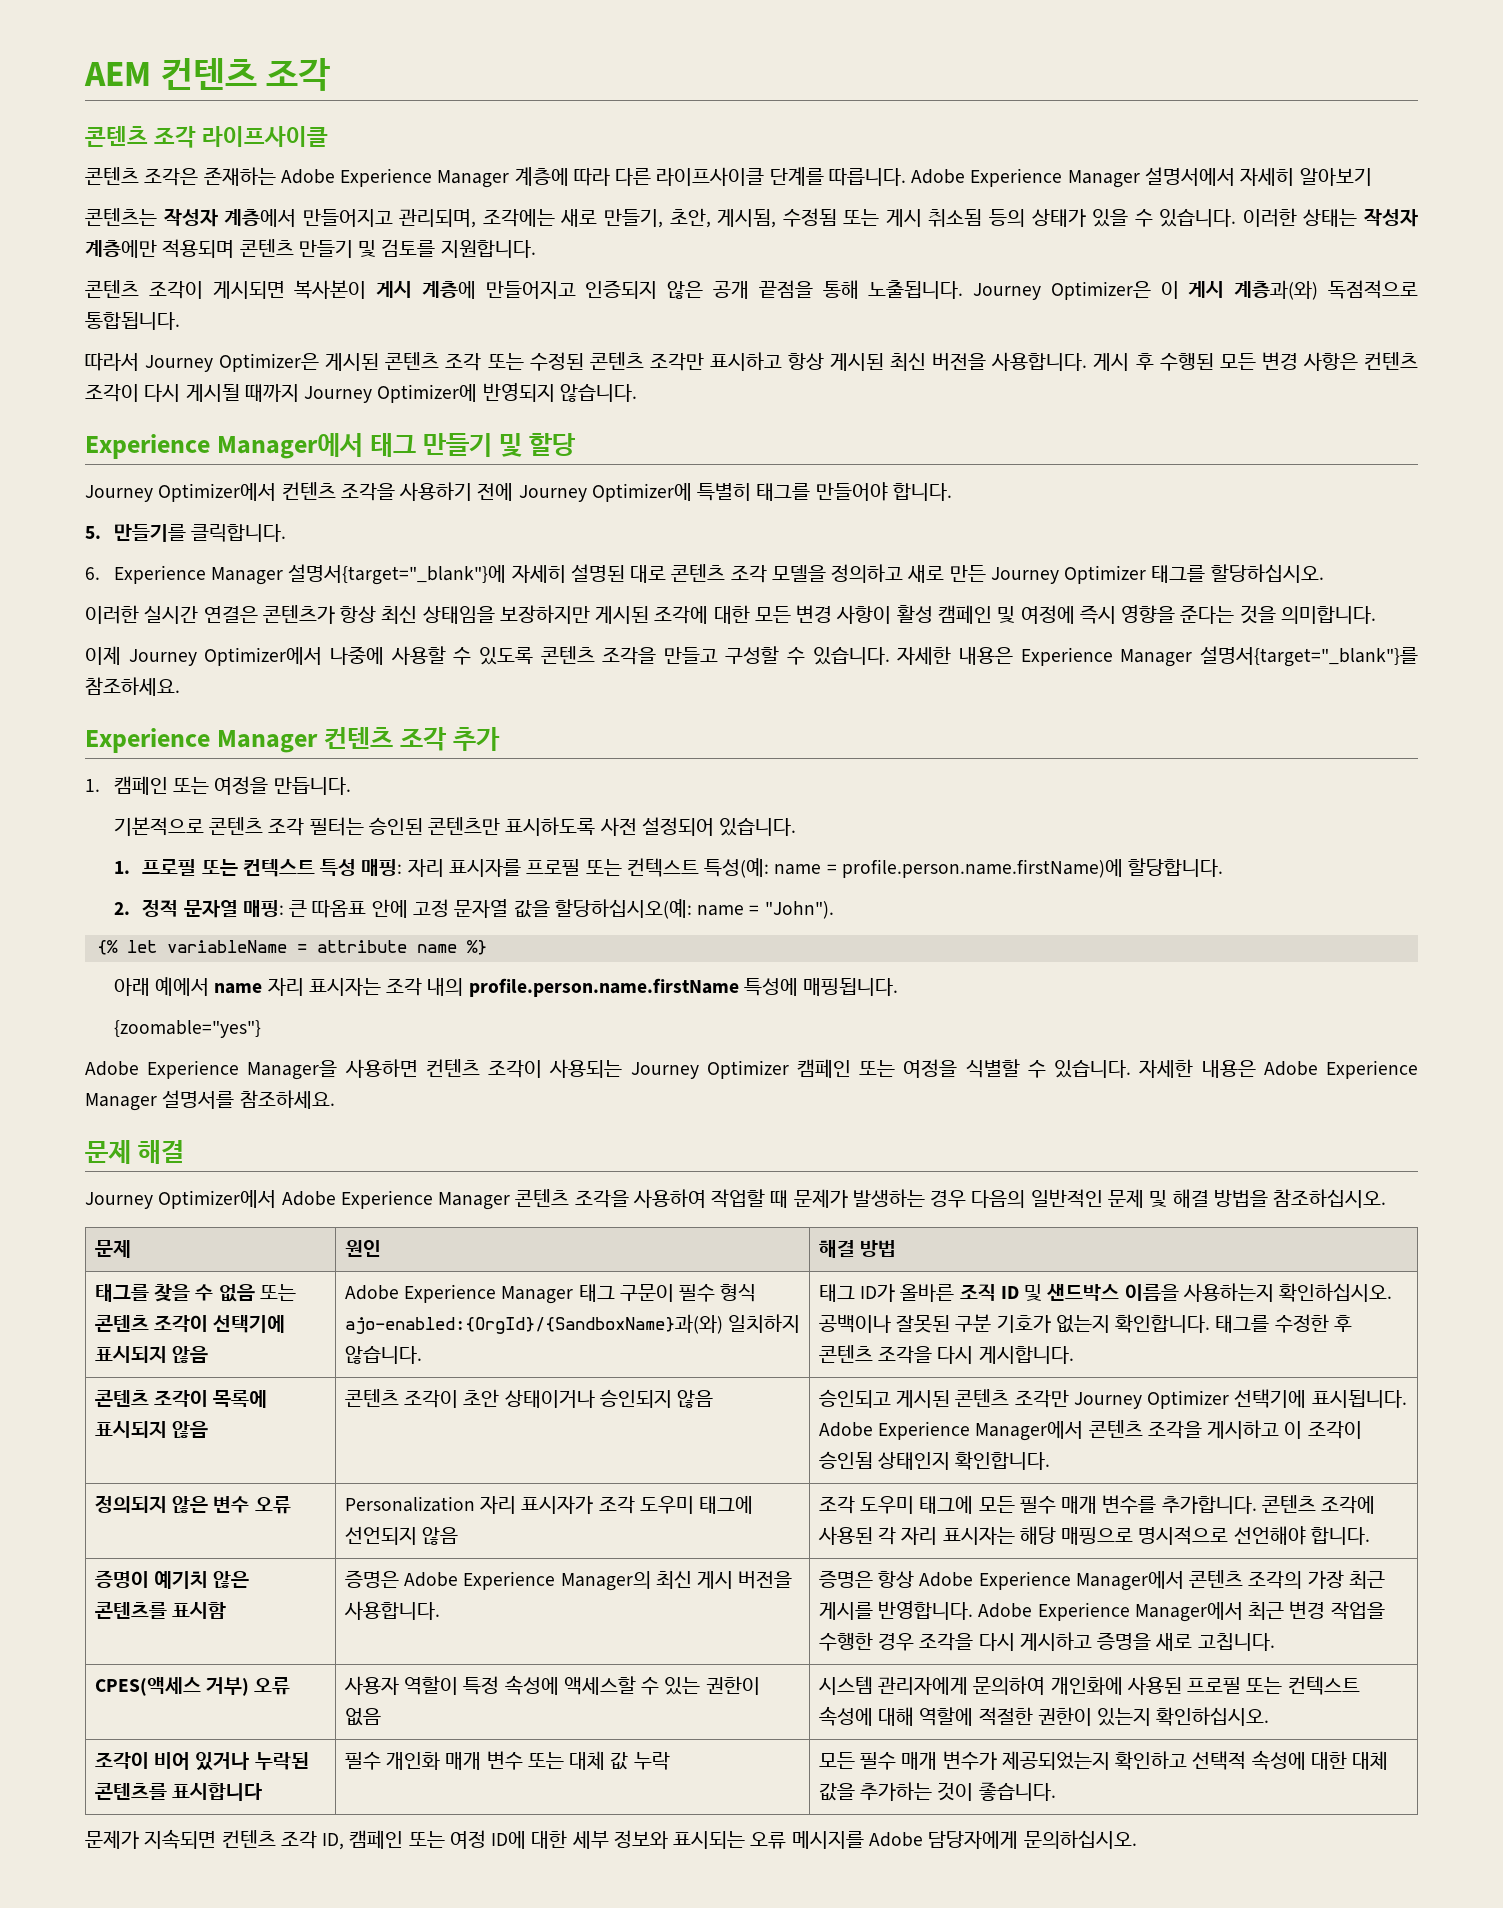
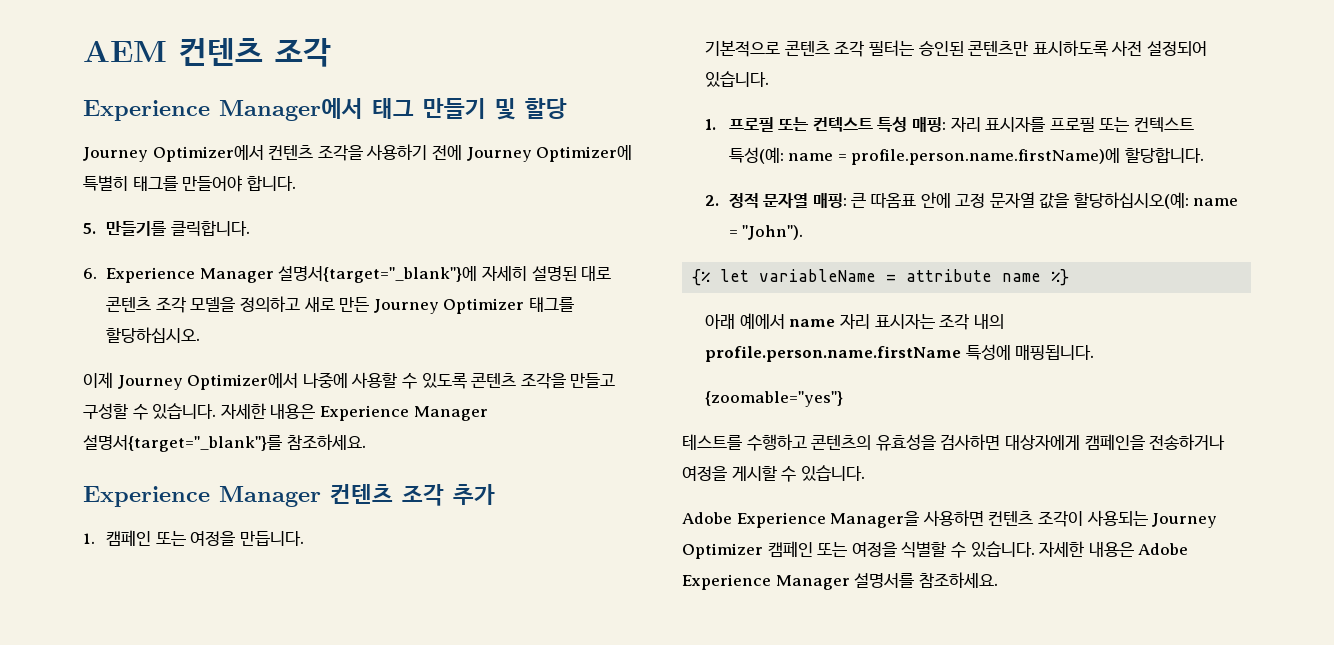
[85,126,329,148] [85,167,1372,188] [85,208,1419,228] [85,239,536,258] [85,280,1419,300] [85,312,180,330] [85,352,1418,372] [85,382,637,403] // 콘텐츠 조각 라이프사이클 // 콘텐츠 조각은 존재하는 Adobe Experience Manager 계층에 따라 다른 라이프사이클 단계를 따릅니다. Adobe Experience Manager 설명서에서 자세히 알아보기 // 콘텐츠는 작성자 계층에서 만들어지고 관리되며, 조각에는 새로 만들기, 초안, 게시됨, 수정됨 또는 게시 취소됨 등의 상태가 있을 수 있습니다. 이러한 상태는 작성자 계층에만 적용되며 콘텐츠 만들기 및 검토를 지원합니다. // 콘텐츠 조각이 게시되면 복사본이 게시 계층에 만들어지고 인증되지 않은 공개 끝점을 통해 노출됩니다. Journey Optimizer은 이 게시 계층과(와) 독점적으로 통합됩니다. // 따라서 Journey Optimizer은 게시된 콘텐츠 조각 또는 수정된 콘텐츠 조각만 표시하고 항상 게시된 최신 버전을 사용합니다. 게시 후 수행된 모든 변경 사항은 컨텐츠 조각이 다시 게시될 때까지 Journey Optimizer에 반영되지 않습니다. -> (331, 52) none
[85,604,1376,624] // 이러한 실시간 연결은 콘텐츠가 항상 최신 상태임을 보장하지만 게시된 조각에 대한 모든 변경 사항이 활성 캠페인 및 여정에 즉시 영향을 준다는 것을 의미합니다. -> (201, 335) none
(261, 1029) none -> [682,434,1226,451] [682,465,865,482] // 테스트를 수행하고 콘텐츠의 유효성을 검사하면 대상자에게 캠페인을 전송하거나 여정을 게시할 수 있습니다.
[85,1140,185,1164] [85,1189,1387,1210] [94,1240,131,1258] [344,1240,381,1257] [818,1240,896,1258] [94,1284,296,1302] [94,1315,286,1333] [94,1346,208,1363] [344,1284,757,1304] [344,1314,800,1334] [344,1346,422,1364] [818,1283,1393,1302] [818,1314,1352,1333] [818,1345,1074,1364] [94,1390,268,1408] [94,1421,208,1438] [344,1389,714,1408] [818,1389,1407,1409] [818,1420,1362,1441] [818,1451,1051,1470] [94,1495,291,1514] [344,1496,754,1514] [344,1526,458,1545] [818,1495,1376,1514] [817,1526,1370,1545] [94,1570,250,1589] [94,1602,226,1619] [344,1570,793,1591] [343,1601,440,1620] [818,1570,1385,1591] [818,1600,1385,1622] [818,1632,1275,1651] [94,1677,291,1696] [343,1675,760,1695] [344,1708,381,1726] [818,1676,1360,1695] [818,1706,1270,1726] [94,1752,309,1770] [94,1783,262,1801] [344,1751,670,1770] [818,1750,1389,1770] [818,1782,1056,1801] [85,1829,1137,1850] // 문제 해결 // Journey Optimizer에서 Adobe Experience Manager 콘텐츠 조각을 사용하여 작업할 때 문제가 발생하는 경우 다음의 일반적인 문제 및 해결 방법을 참조하십시오. // 문제 | 원인 | 해결 방법 // 태그를 찾을 수 없음 또는 콘텐츠 조각이 선택기에 표시되지 않음 | Adobe Experience Manager 태그 구문이 필수 형식 ajo-enabled:{OrgId}/{SandboxName}과(와) 일치하지 않습니다. | 태그 ID가 올바른 조직 ID 및 샌드박스 이름을 사용하는지 확인하십시오. 공백이나 잘못된 구분 기호가 없는지 확인합니다. 태그를 수정한 후 콘텐츠 조각을 다시 게시합니다. // 콘텐츠 조각이 목록에 표시되지 않음 | 콘텐츠 조각이 초안 상태이거나 승인되지 않음 | 승인되고 게시된 콘텐츠 조각만 Journey Optimizer 선택기에 표시됩니다. Adobe Experience Manager에서 콘텐츠 조각을 게시하고 이 조각이 승인됨 상태인지 확인합니다. // 정의되지 않은 변수 오류 | Personalization 자리 표시자가 조각 도우미 태그에 선언되지 않음 | 조각 도우미 태그에 모든 필수 매개 변수를 추가합니다. 콘텐츠 조각에 사용된 각 자리 표시자는 해당 매핑으로 명시적으로 선언해야 합니다. // 증명이 예기치 않은 콘텐츠를 표시함 | 증명은 Adobe Experience Manager의 최신 게시 버전을 사용합니다. | 증명은 항상 Adobe Experience Manager에서 콘텐츠 조각의 가장 최근 게시를 반영합니다. Adobe Experience Manager에서 최근 변경 작업을 수행한 경우 조각을 다시 게시하고 증명을 새로 고칩니다. // CPES(액세스 거부) 오류 | 사용자 역할이 특정 속성에 액세스할 수 있는 권한이 없음 | 시스템 관리자에게 문의하여 개인화에 사용된 프로필 또는 컨텍스트 속성에 대해 역할에 적절한 권한이 있는지 확인하십시오. // 조각이 비어 있거나 누락된 콘텐츠를 표시합니다 | 필수 개인화 매개 변수 또는 대체 값 누락 | 모든 필수 매개 변수가 제공되었는지 확인하고 선택적 속성에 대한 대체 값을 추가하는 것이 좋습니다. // 문제가 지속되면 컨텐츠 조각 ID, 캠페인 또는 여정 ID에 대한 세부 정보와 표시되는 오류 메시지를 Adobe 담당자에게 문의하십시오. -> (998, 580) none

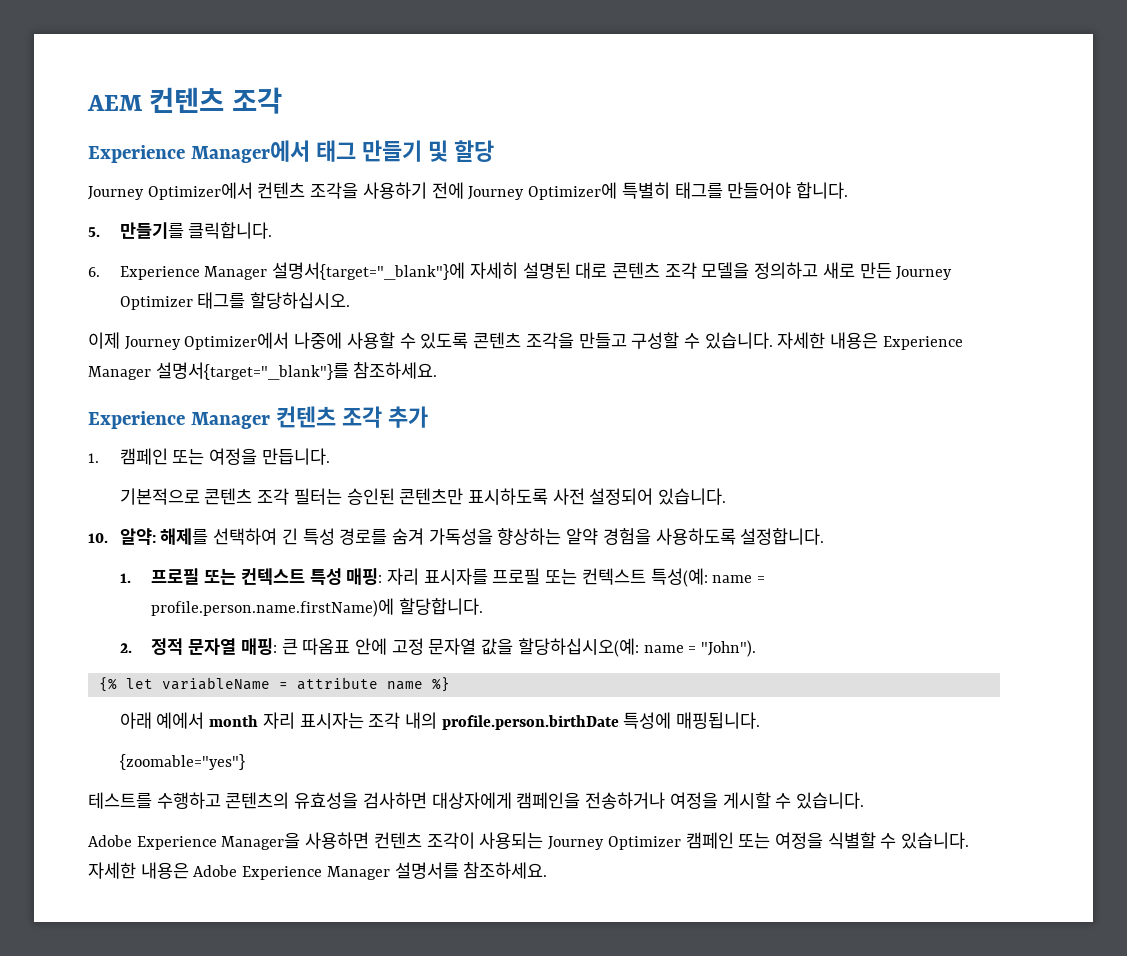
(770, 79) none -> [88,528,825,545] // 10. 알약: 해제를 선택하여 긴 특성 경로를 숨겨 가독성을 향상하는 알약 경험을 사용하도록 설정합니다.
[789,319,836,327] name -> [209,715,259,727] month
[705,346,962,362] profile.person.name.firstName -> [441,715,619,730] profile.person.birthDate

